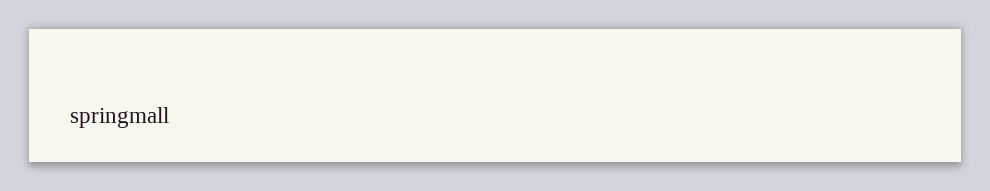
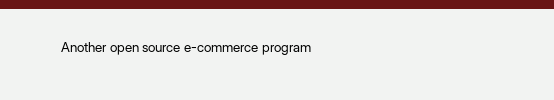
[70,107,169,128] springmall -> [61,42,311,55] Another open source e-commerce program

